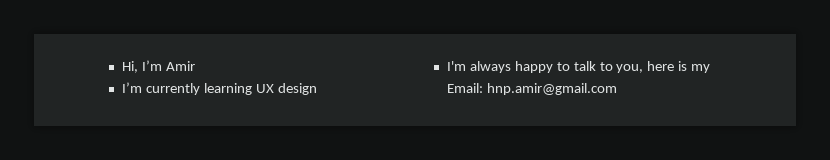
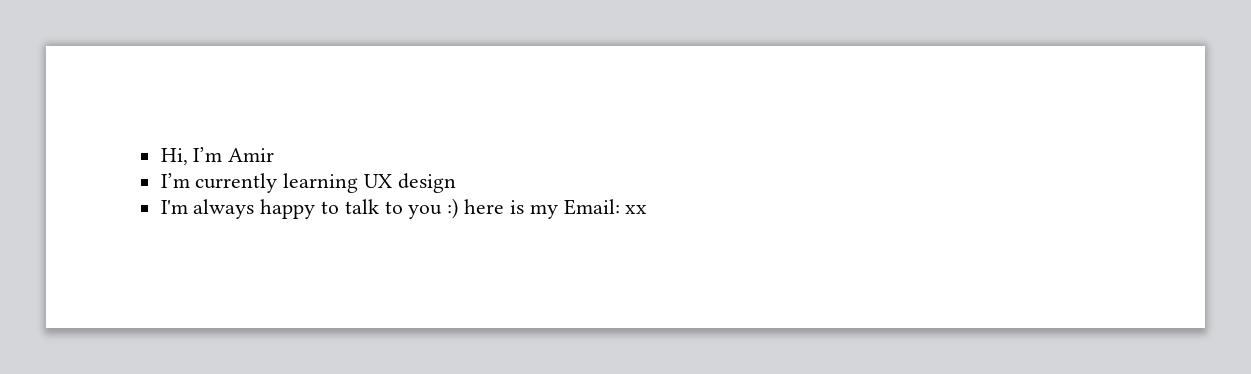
[616,64,644,73] you, -> [408,198,459,219] you :)
[486,83,617,95] hnp.amir@gmail.com -> [625,205,648,214] xx

